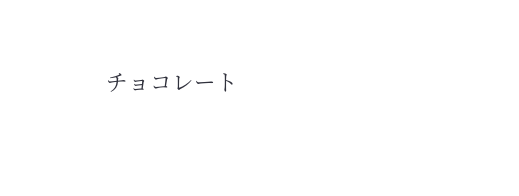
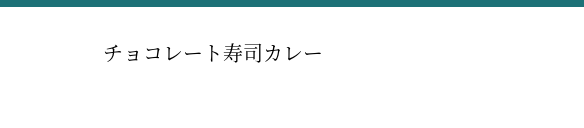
(238, 82) none -> [223,43,323,63] 寿司カレー

